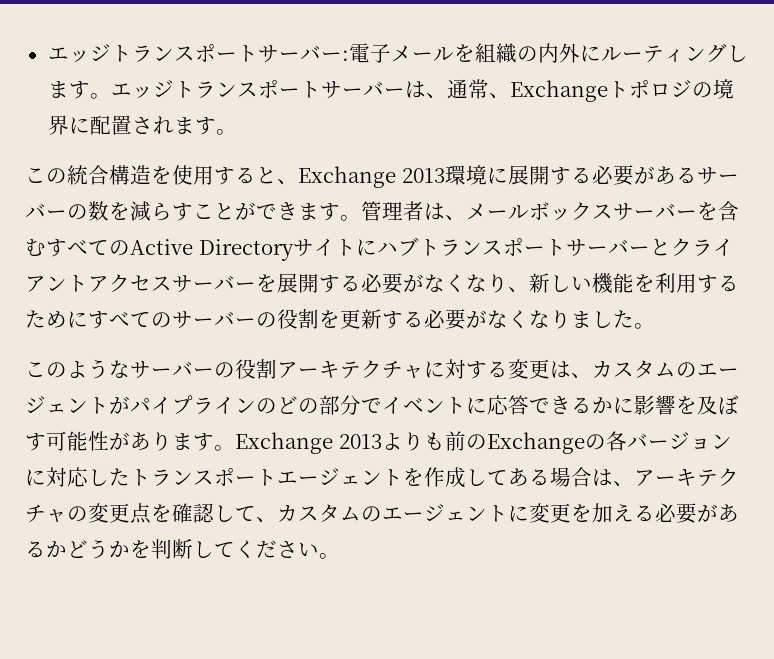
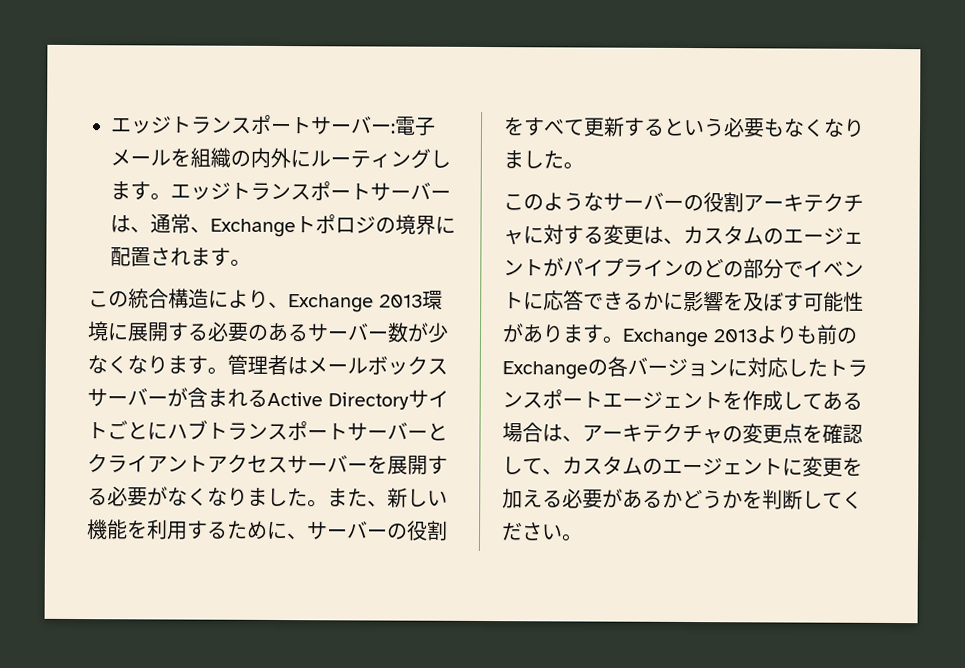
[151,165,277,185] を使用すると -> [208,289,269,309] により
[633,166,655,184] が -> [247,324,269,341] の
[67,201,298,221] の数を減らすことができ -> [387,322,449,343] [87,355,168,375] 数が少なくなり
[445,215,466,221] 、 -> (308, 365) none
[697,201,739,221] [25,239,130,257] を含むすべての -> [167,387,268,408] が含まれる
(356, 247) none -> [107,420,148,440] ごと
(508, 283) none -> [247,487,368,508] ました。また
[88,311,172,329] すべての -> [286,533,308,540] 、
(340, 319) none -> [523,117,585,137] すべて
[424,309,487,330] 必要が -> [663,117,785,138] という必要も

